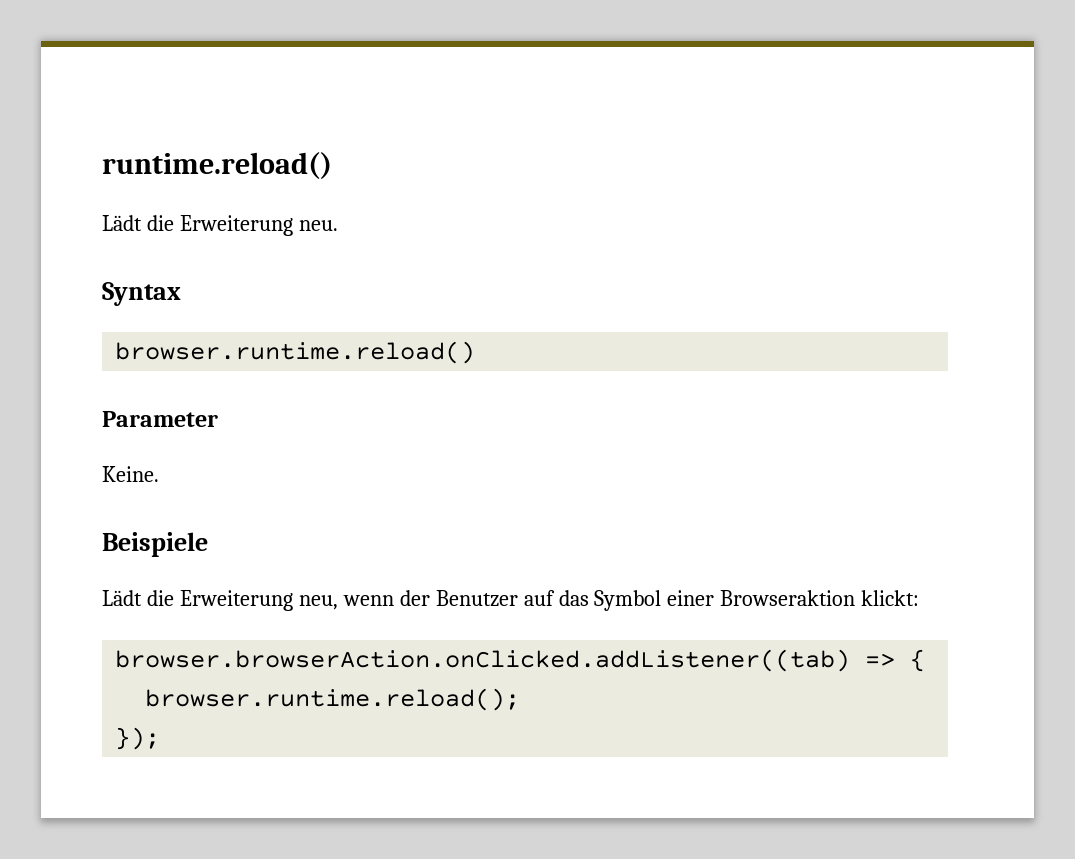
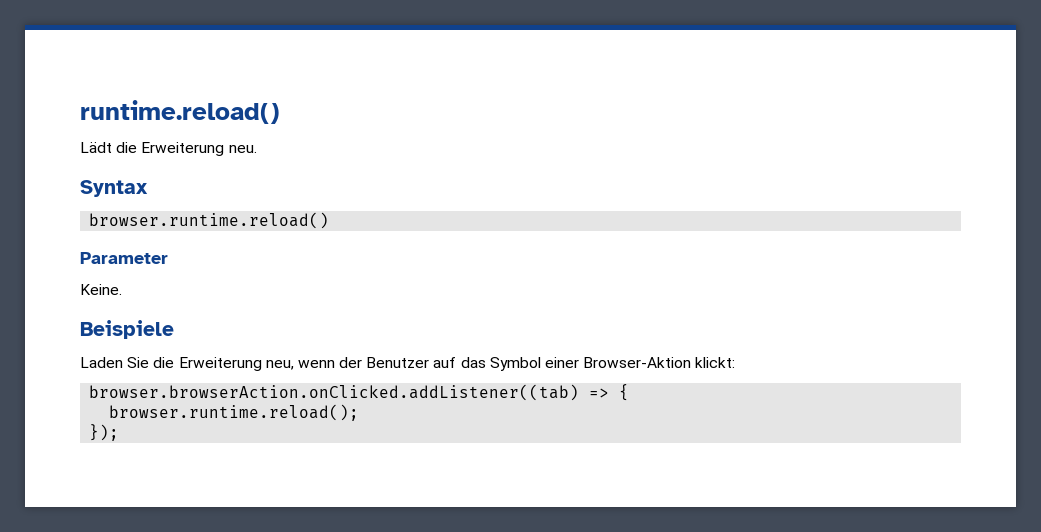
[102,590,142,606] Lädt -> [80,357,150,368] Laden Sie
[720,590,856,606] Browseraktion -> [583,357,692,368] Browser-Aktion

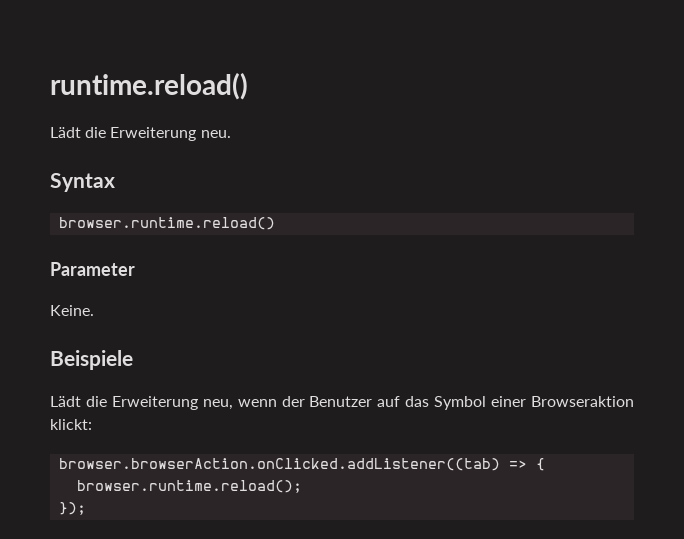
[80,357,150,368] Laden Sie -> [50,396,81,407] Lädt
[583,357,692,368] Browser-Aktion -> [530,396,634,407] Browseraktion

